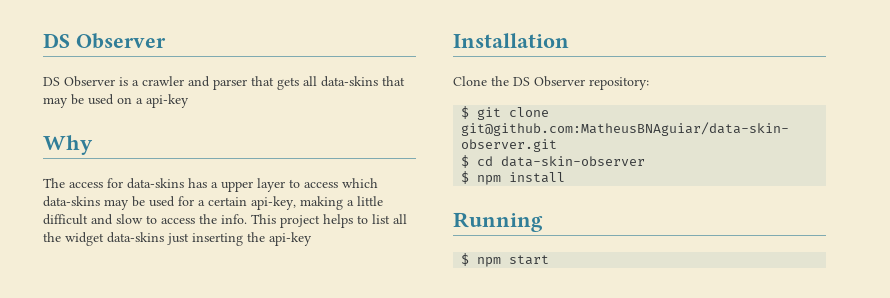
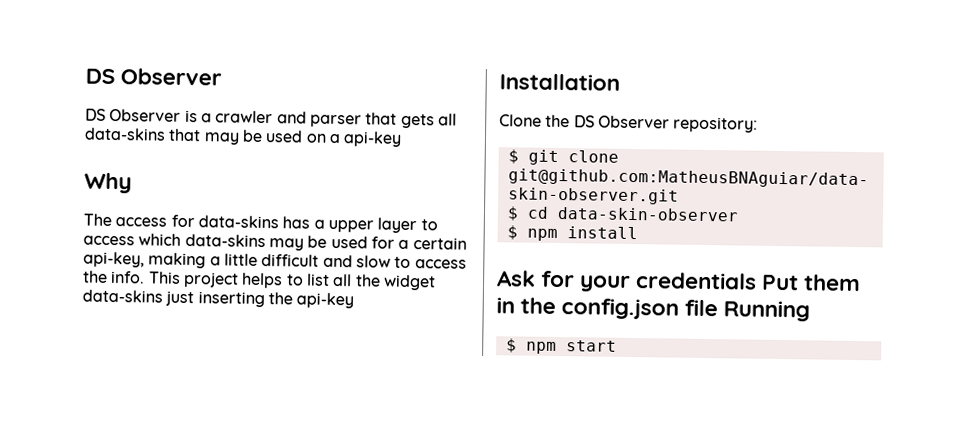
(566, 177) none -> [496,270,862,292] [496,297,719,320] Ask for your credentials Put them in the config.json file

